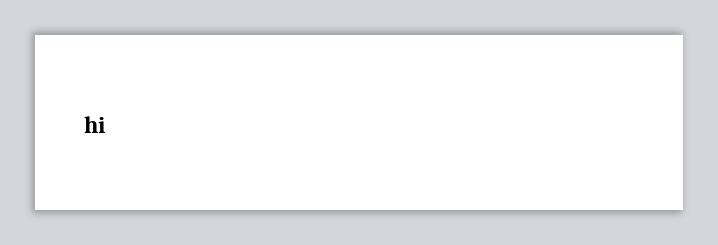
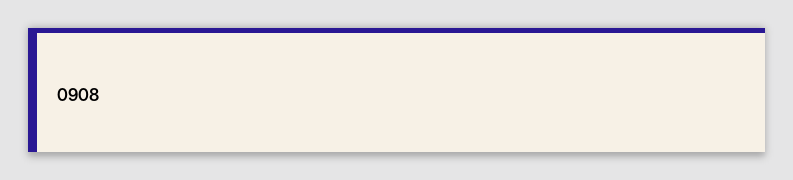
[84,116,106,133] hi -> [57,88,99,101] 0908

